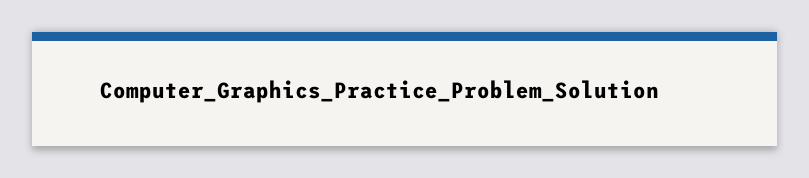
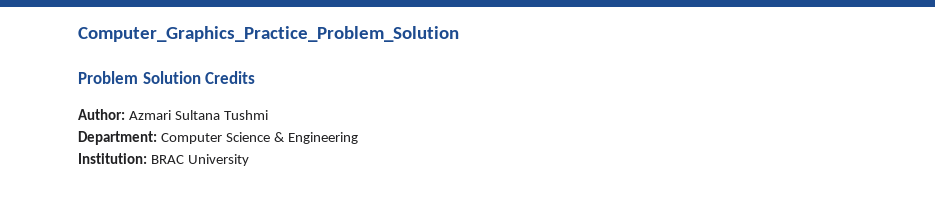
(659, 91) none -> [78,71,256,84] [78,109,268,120] [78,131,358,145] [78,153,249,166] // Problem Solution Credits // Author: Azmari Sultana Tushmi // Department: Computer Science & Engineering // Institution: BRAC University

